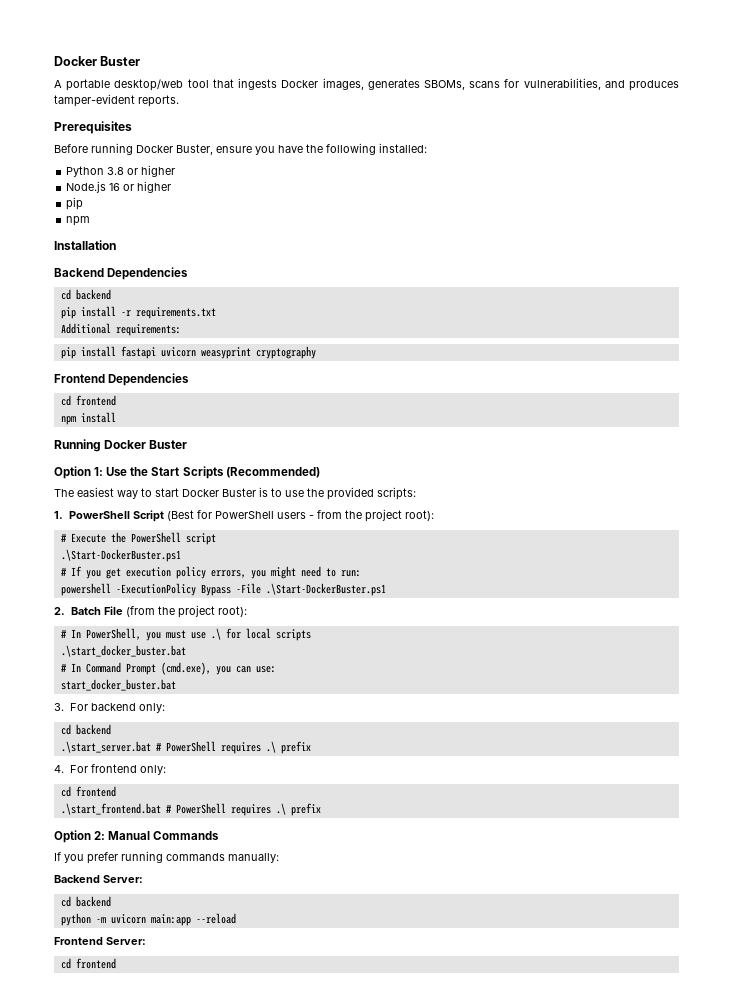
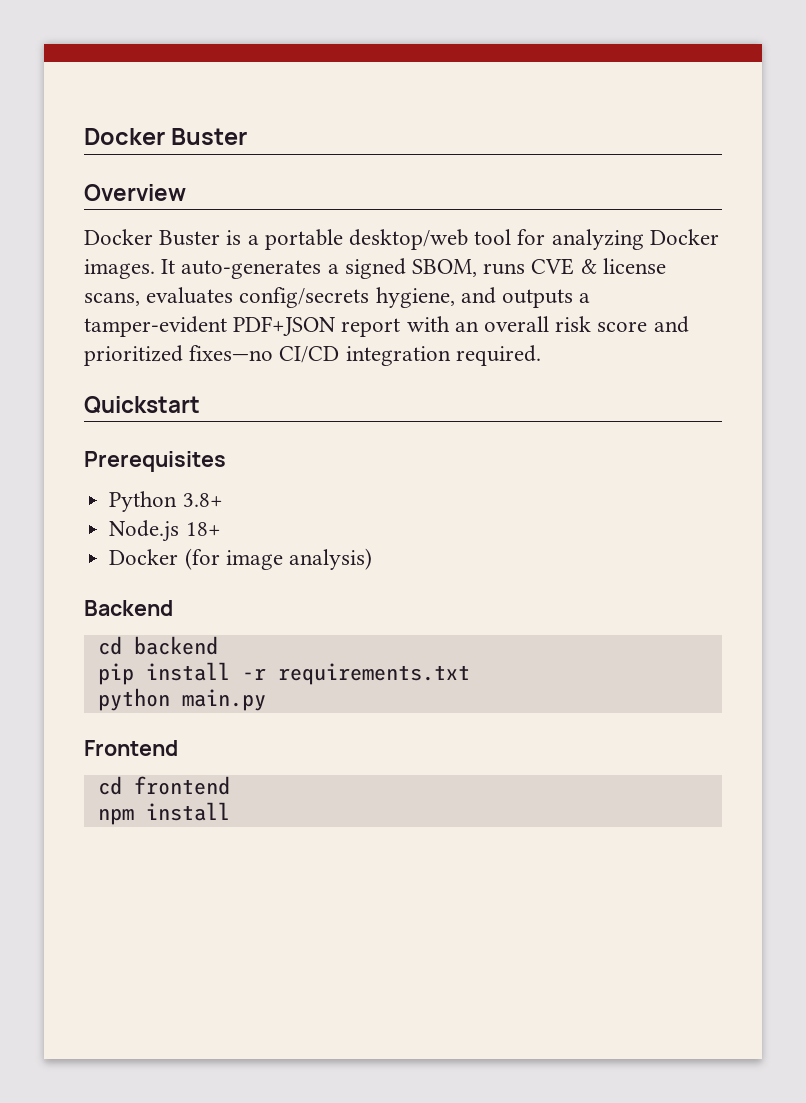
[54,56,141,66] [54,78,679,91] [54,94,179,107] [54,121,132,134] [54,143,427,155] [66,165,176,177] [66,181,172,193] [66,197,84,210] [66,216,91,226] [54,240,116,250] [54,267,189,280] Docker Buster // A portable desktop/web tool that ingests Docker images, generates SBOMs, scans for vulnerabilities, and produces tamper-evident reports. // Prerequisites // Before running Docker Buster, ensure you have the following installed: // Python 3.8 or higher // Node.js 16 or higher // pip // npm // Installation // Backend Dependencies -> [84,128,248,145] [84,184,186,201] [84,229,719,250] [84,258,666,279] [84,287,591,308] [84,316,689,337] [84,345,541,366] [84,396,200,414] [84,451,226,472] [109,491,223,512] [109,520,221,542] [109,548,372,570] [84,600,173,616] Docker Buster // Overview // Docker Buster is a portable desktop/web tool for analyzing Docker images. It auto-generates a signed SBOM, runs CVE & license scans, evaluates config/secrets hygiene, and outputs a tamper-evident PDF+JSON report with an overall risk score and prioritized fixes—no CI/CD integration required. // Quickstart // Prerequisites // Python 3.8+ // Node.js 18+ // Docker (for image analysis) // Backend
[60,323,181,336] [60,346,316,359] [54,373,190,386] Additional requirements: // pip install fastapi uvicorn weasyprint cryptography // Frontend Dependencies -> [97,688,266,711] [84,740,178,756] python main.py // Frontend
[54,439,188,452] [54,466,320,479] [54,487,416,500] [54,509,434,522] [60,532,216,545] [60,549,181,562] [60,566,361,579] [60,583,386,596] [54,605,247,618] [60,628,311,641] [60,645,186,657] [60,662,276,675] [60,679,176,691] [54,703,165,713] [60,724,111,735] [60,741,311,754] [54,764,166,775] [60,786,116,797] [60,803,321,816] [54,830,220,843] [54,851,279,864] [54,875,143,883] [60,896,111,907] [60,913,236,926] [54,937,146,945] [60,958,116,969] // Running Docker Buster // Option 1: Use the Start Scripts (Recommended) // The easiest way to start Docker Buster is to use the provided scripts: // 1. PowerShell Script (Best for PowerShell users - from the project root): // # Execute the PowerShell script // .\Start-DockerBuster.ps1 // # If you get execution policy errors, you might need to run: // powershell -ExecutionPolicy Bypass -File .\Start-DockerBuster.ps1 // 2. Batch File (from the project root): // # In PowerShell, you must use .\ for local scripts // .\start_docker_buster.bat // # In Command Prompt (cmd.exe), you can use: // start_docker_buster.bat // 3. For backend only: // cd backend // .\start_server.bat # PowerShell requires .\ prefix // 4. For frontend only: // cd frontend // .\start_frontend.bat # PowerShell requires .\ prefix // Option 2: Manual Commands // If you prefer running commands manually: // Backend Server: // cd backend // python -m uvicorn main:app --reload // Frontend Server: // cd frontend -> (230, 811) none

